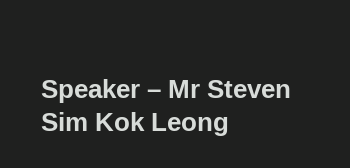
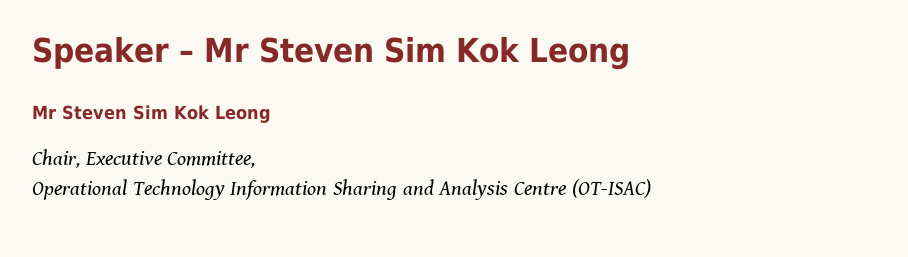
(230, 124) none -> [32,105,271,123] [32,149,256,168] [32,179,651,200] // Mr Steven Sim Kok Leong // Chair, Executive Committee, // Operational Technology Information Sharing and Analysis Centre (OT-ISAC)

